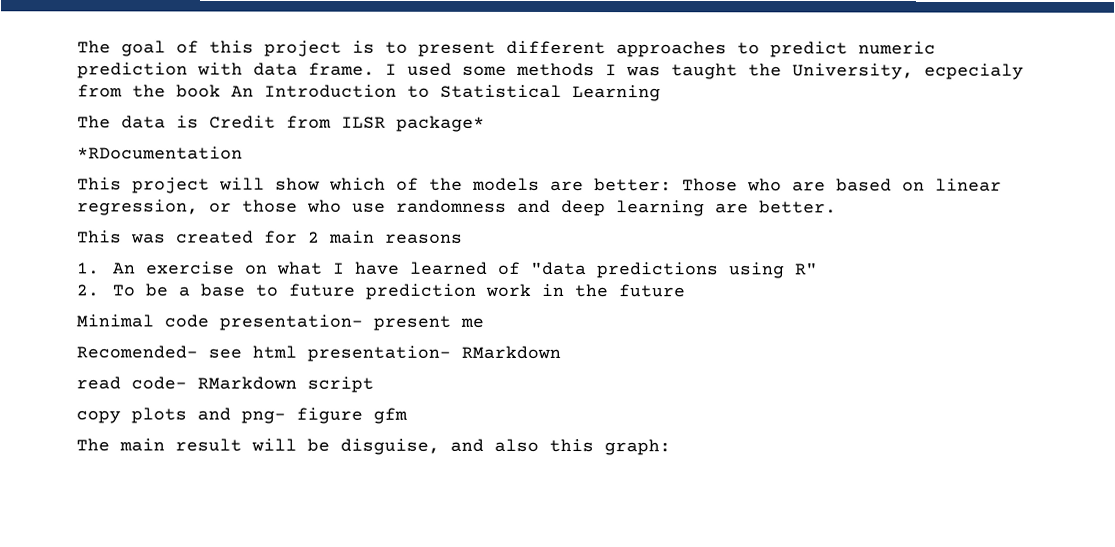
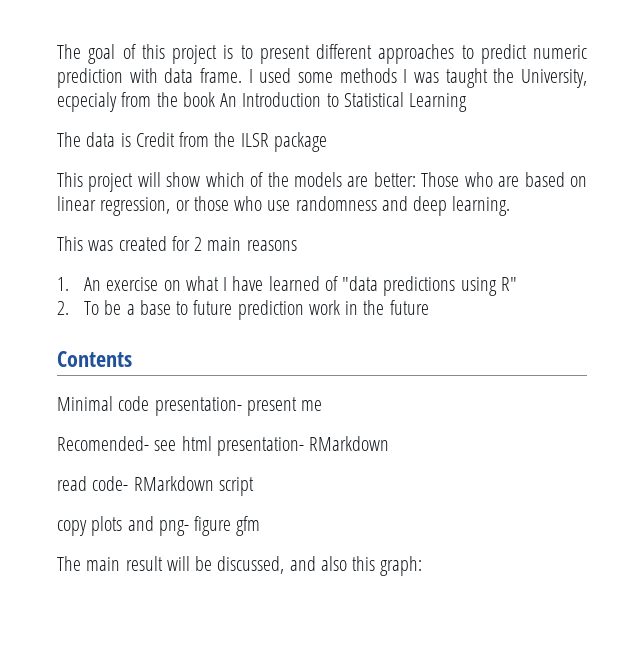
[341,115,485,132] [77,146,243,160] ILSR package* // *RDocumentation -> [214,132,327,152] the ILSR package
[616,200,837,217] learning are better. -> [452,196,511,216] learning.
(685, 291) none -> [57,351,132,367] // Contents
[340,438,440,455] disguise, -> [217,556,285,574] discussed,

